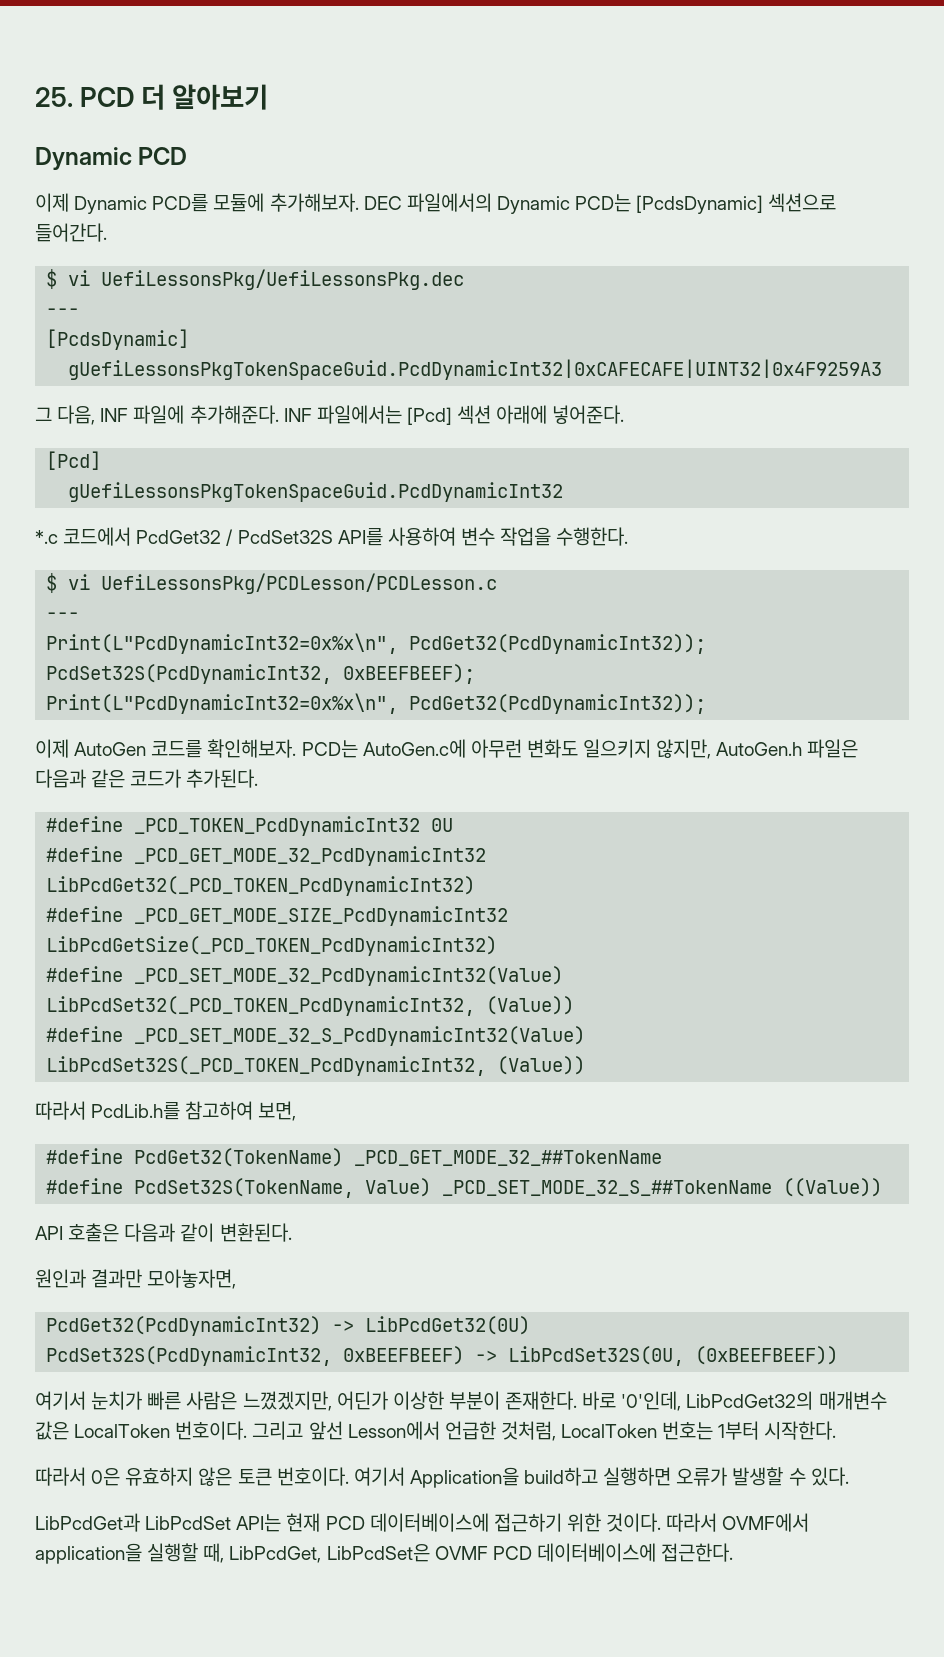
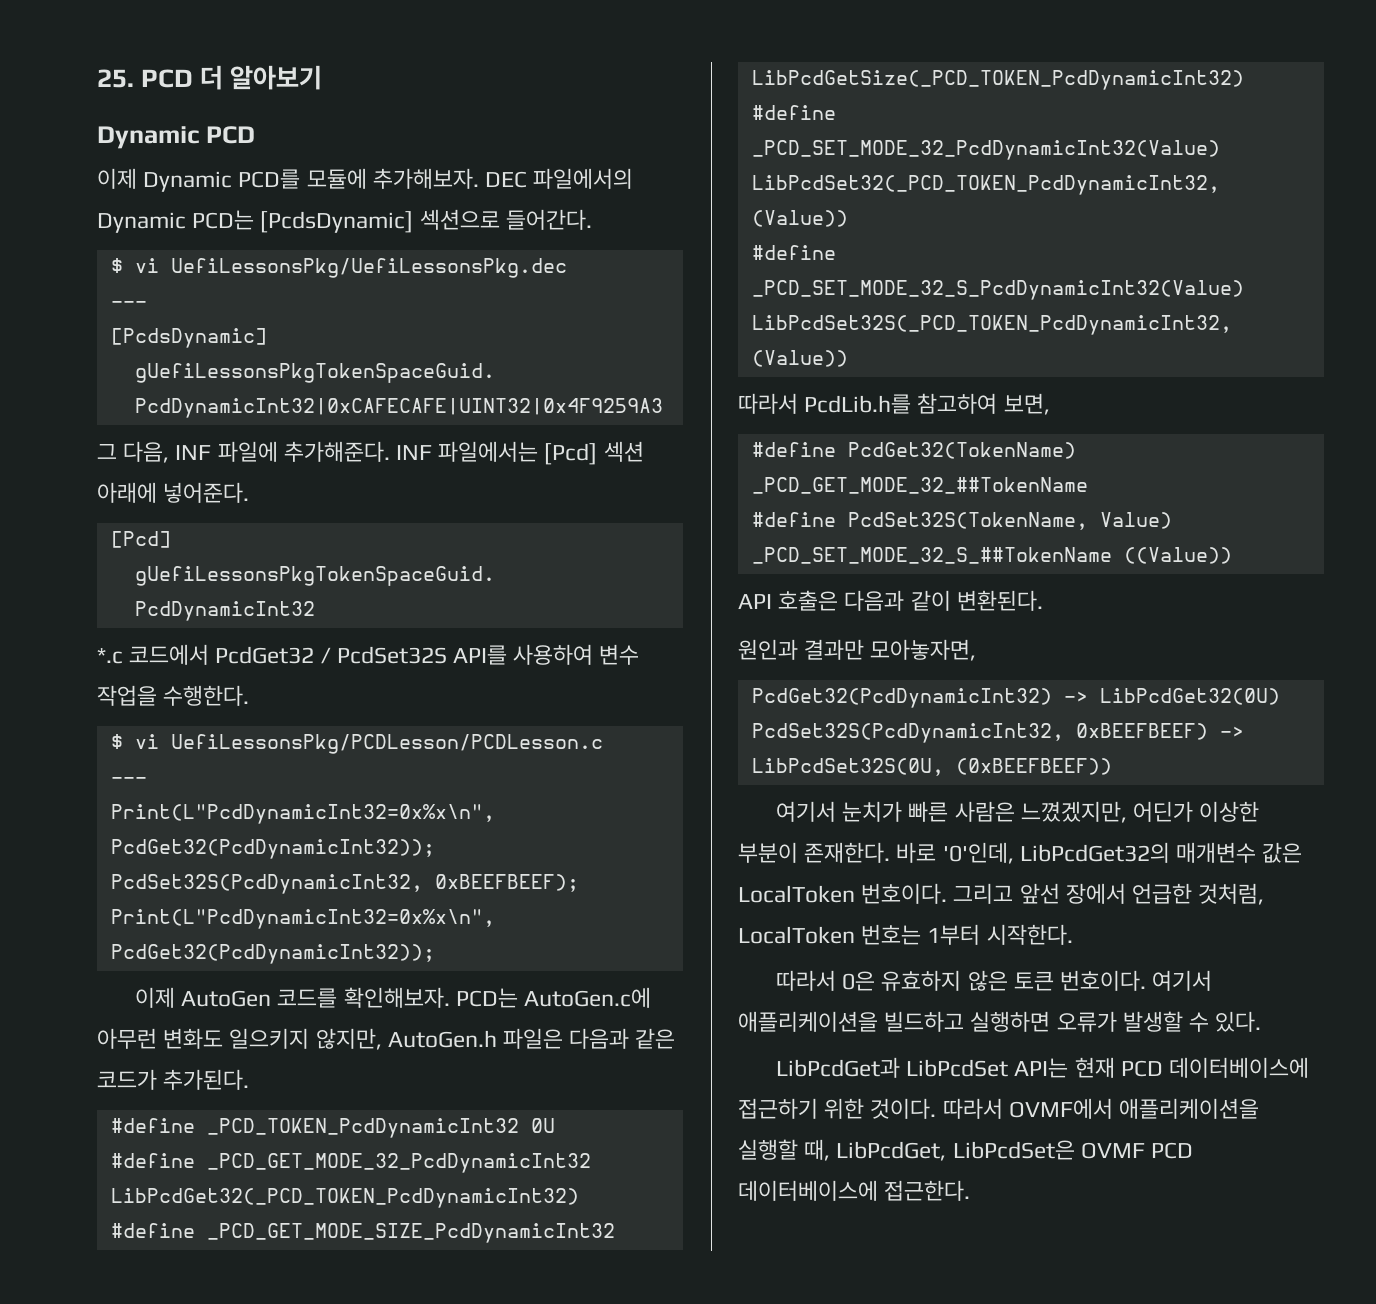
[347,1421,440,1440] Lesson에서 -> [1065,883,1126,904] 장에서
[409,1467,599,1488] Application을 build하고 -> [738,1011,965,1032] 애플리케이션을 빌드하고
[35,1543,142,1564] application을 -> [1119,1098,1260,1119] 애플리케이션을

